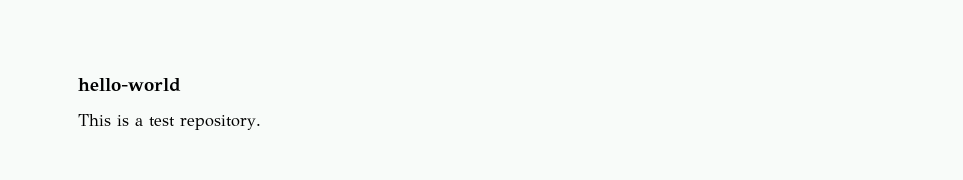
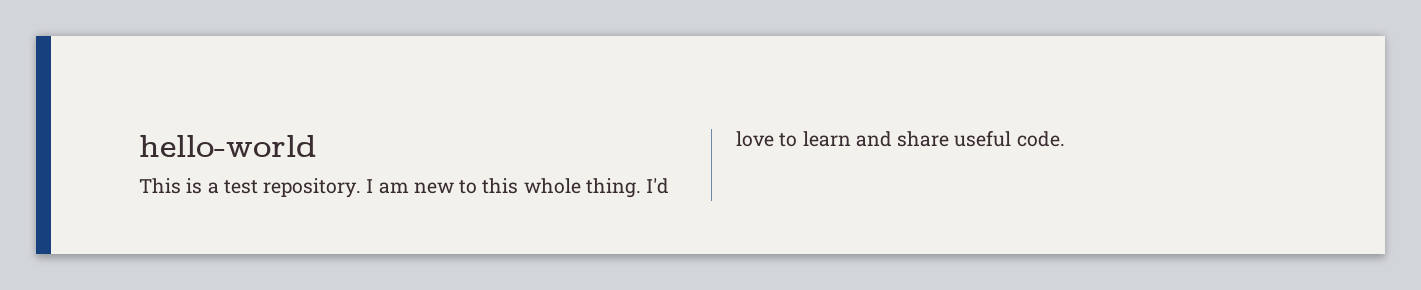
(261, 122) none -> [366,178,670,198] [736,130,1065,147] I am new to this whole thing. I'd love to learn and share useful code.

